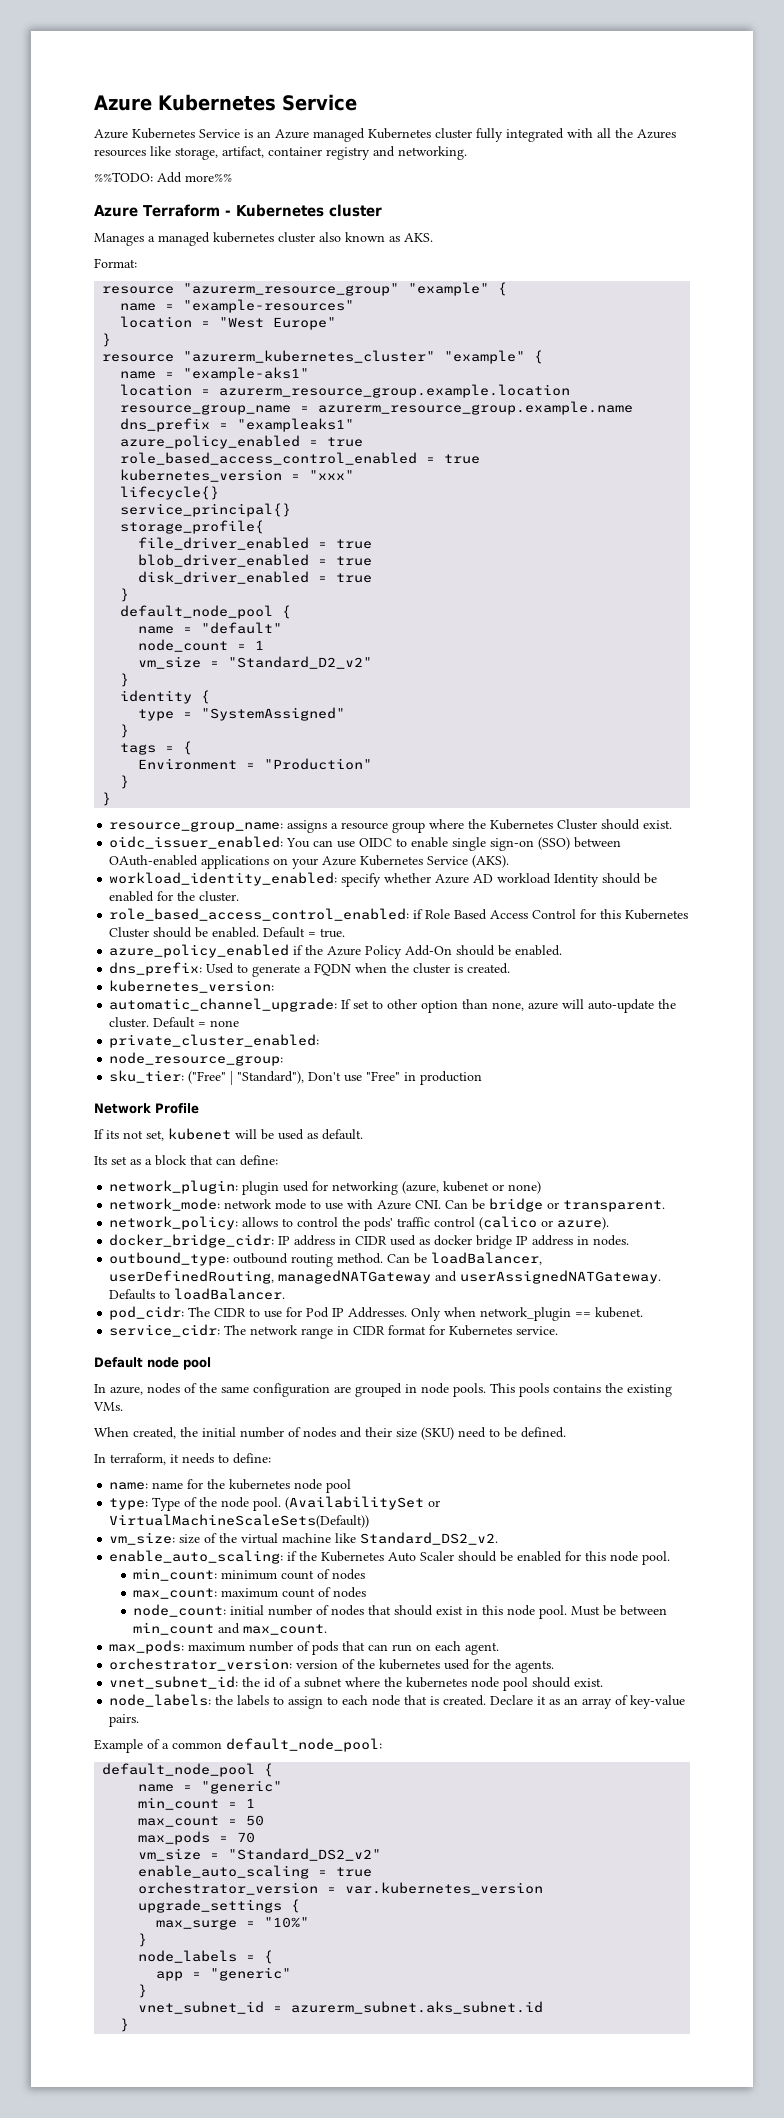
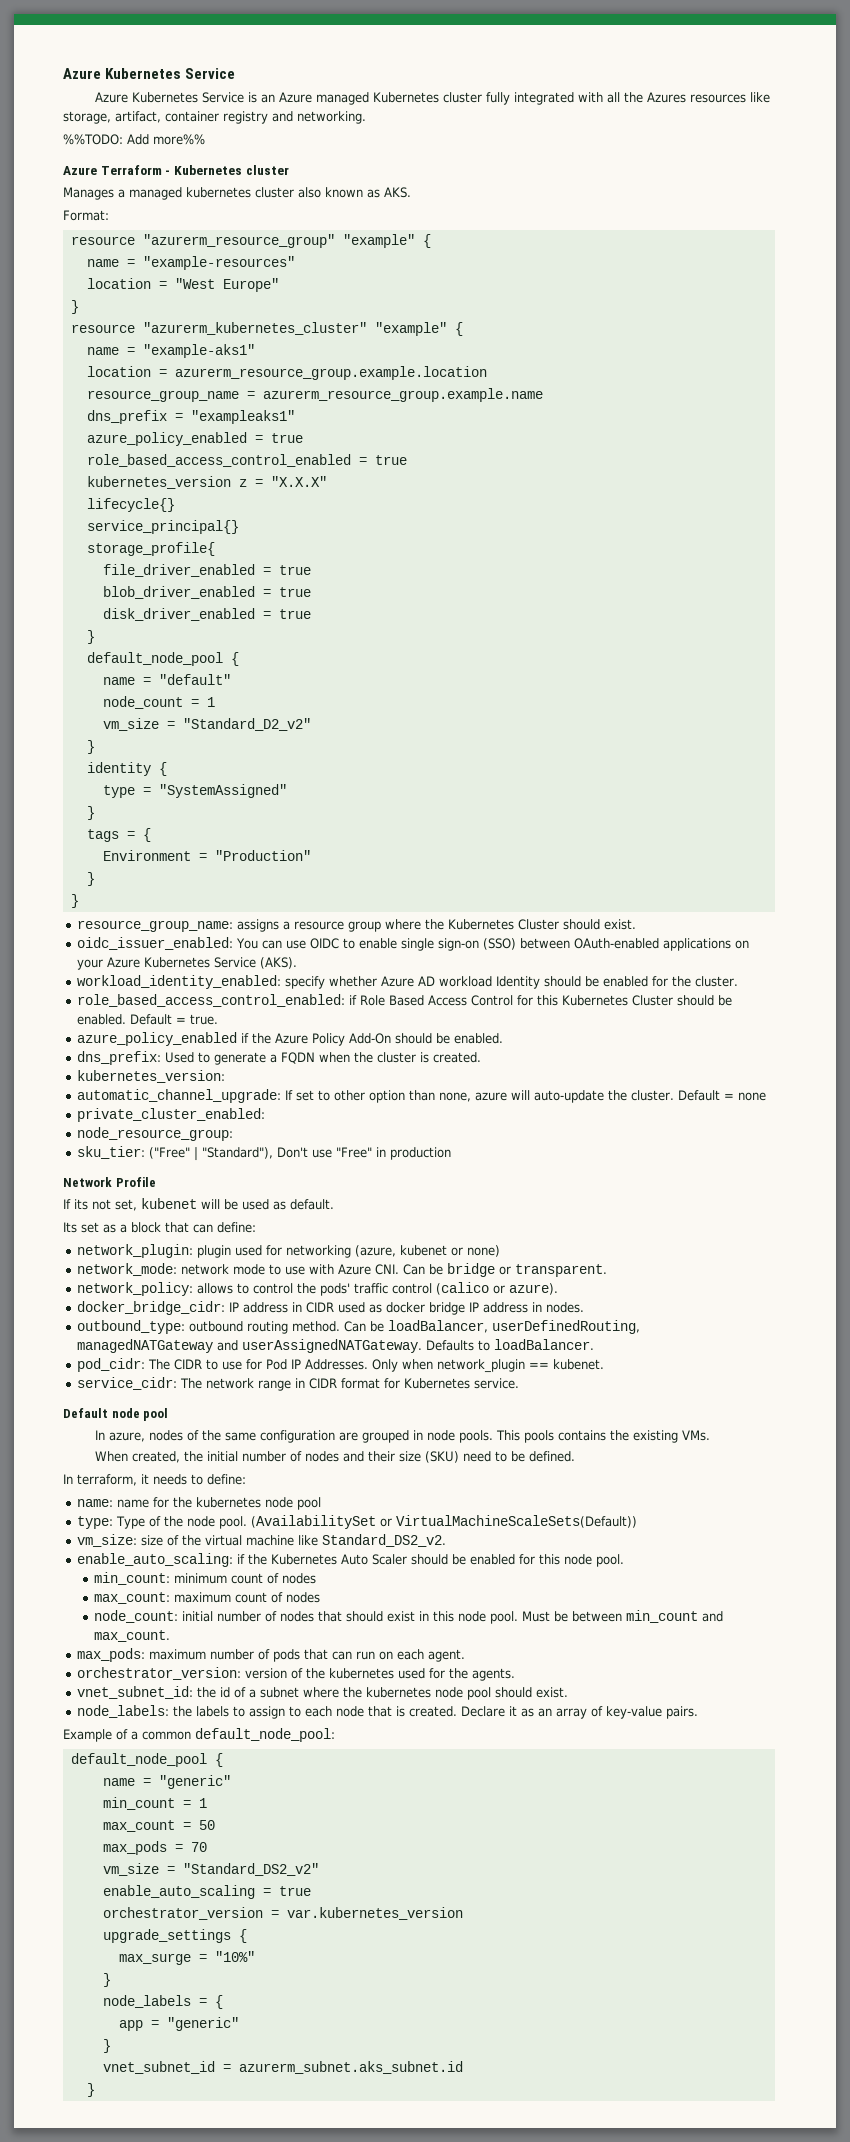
[291,470,355,480] = "xxx" -> [238,476,327,487] z = "X.X.X"

